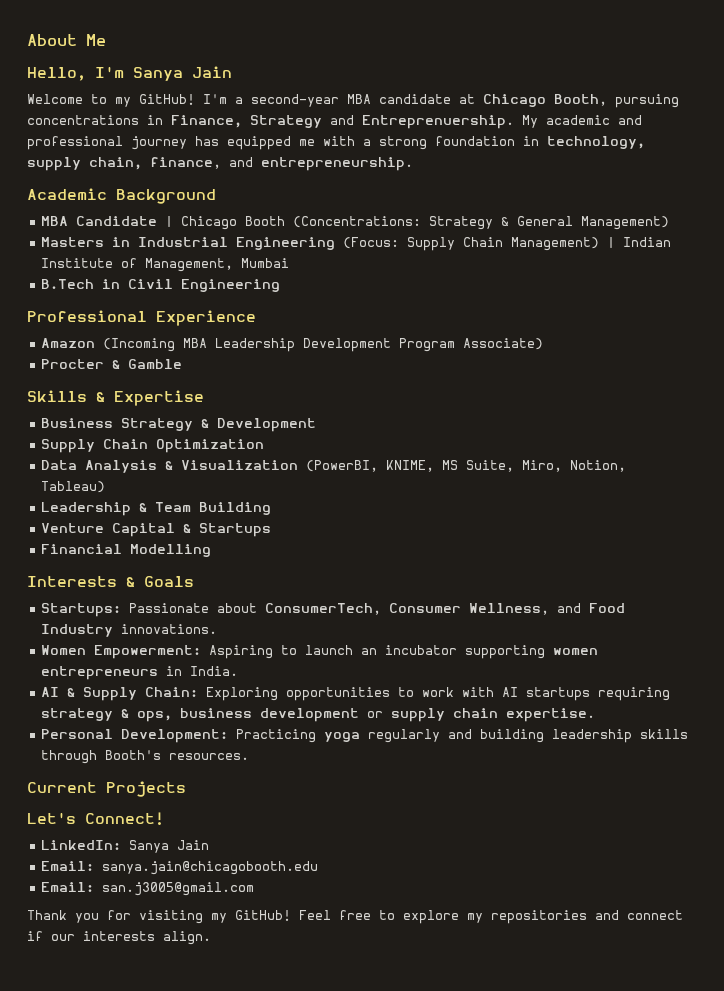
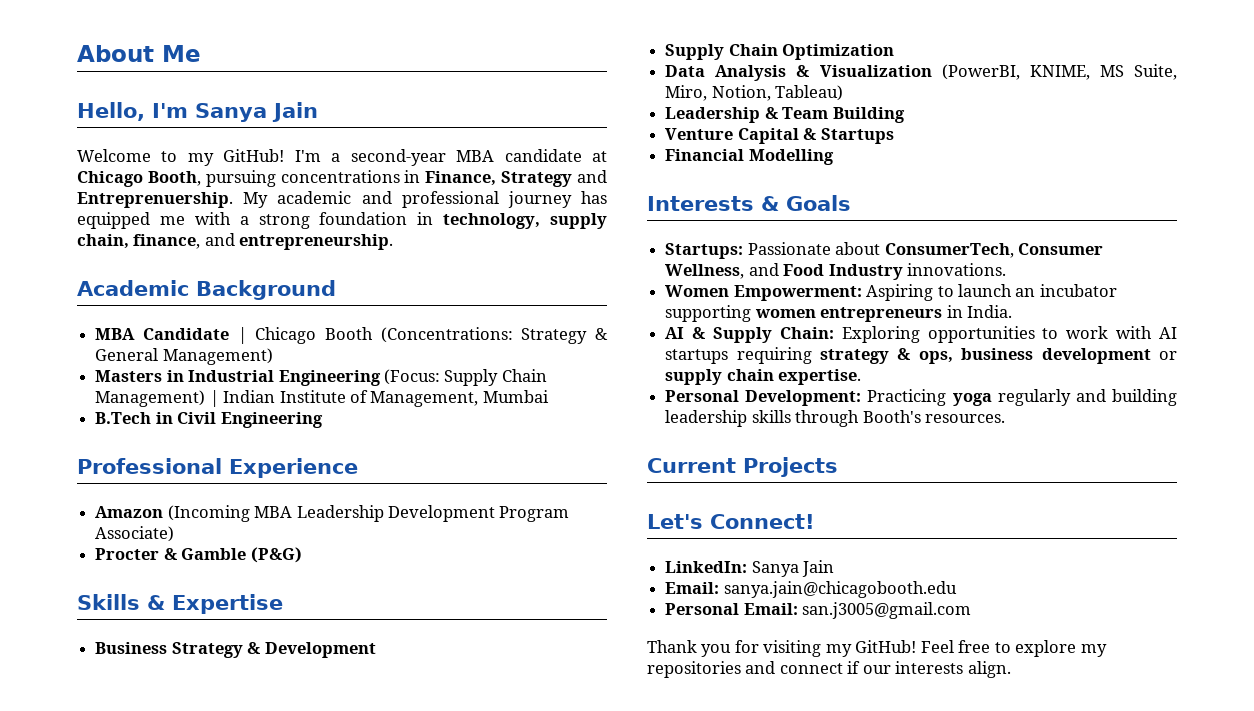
(183, 364) none -> [250,547,302,563] (P&G)
(319, 868) none -> [665,603,740,615] Personal

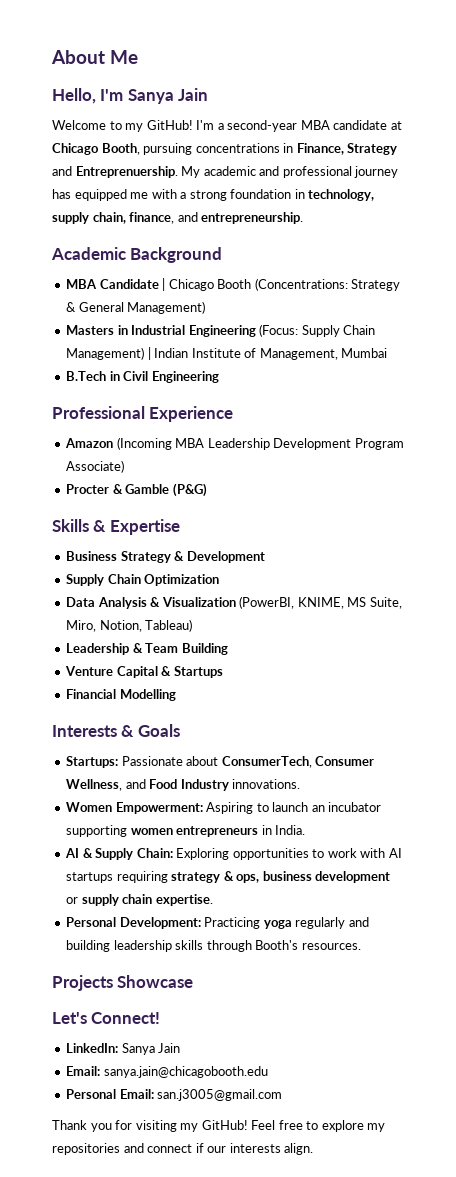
[647,458,736,473] Current -> (361, 946) none
(838, 467) none -> [117,975,194,988] Showcase

